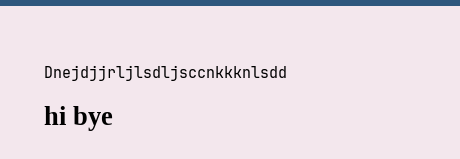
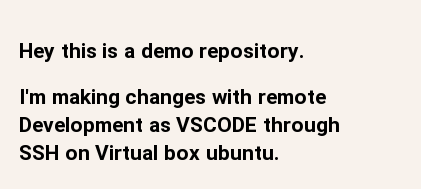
[44,65,287,81] [44,106,114,131] Dnejdjjrljlsdljsccnkkknlsdd // hi bye -> [19,43,305,62] [19,89,326,108] [19,117,341,136] [19,145,279,160] Hey this is a demo repository. // I'm making changes with remote Development as VSCODE through SSH on Virtual box ubuntu.

